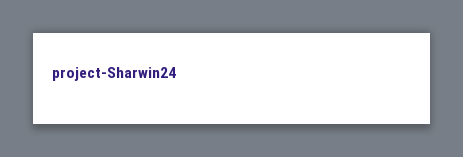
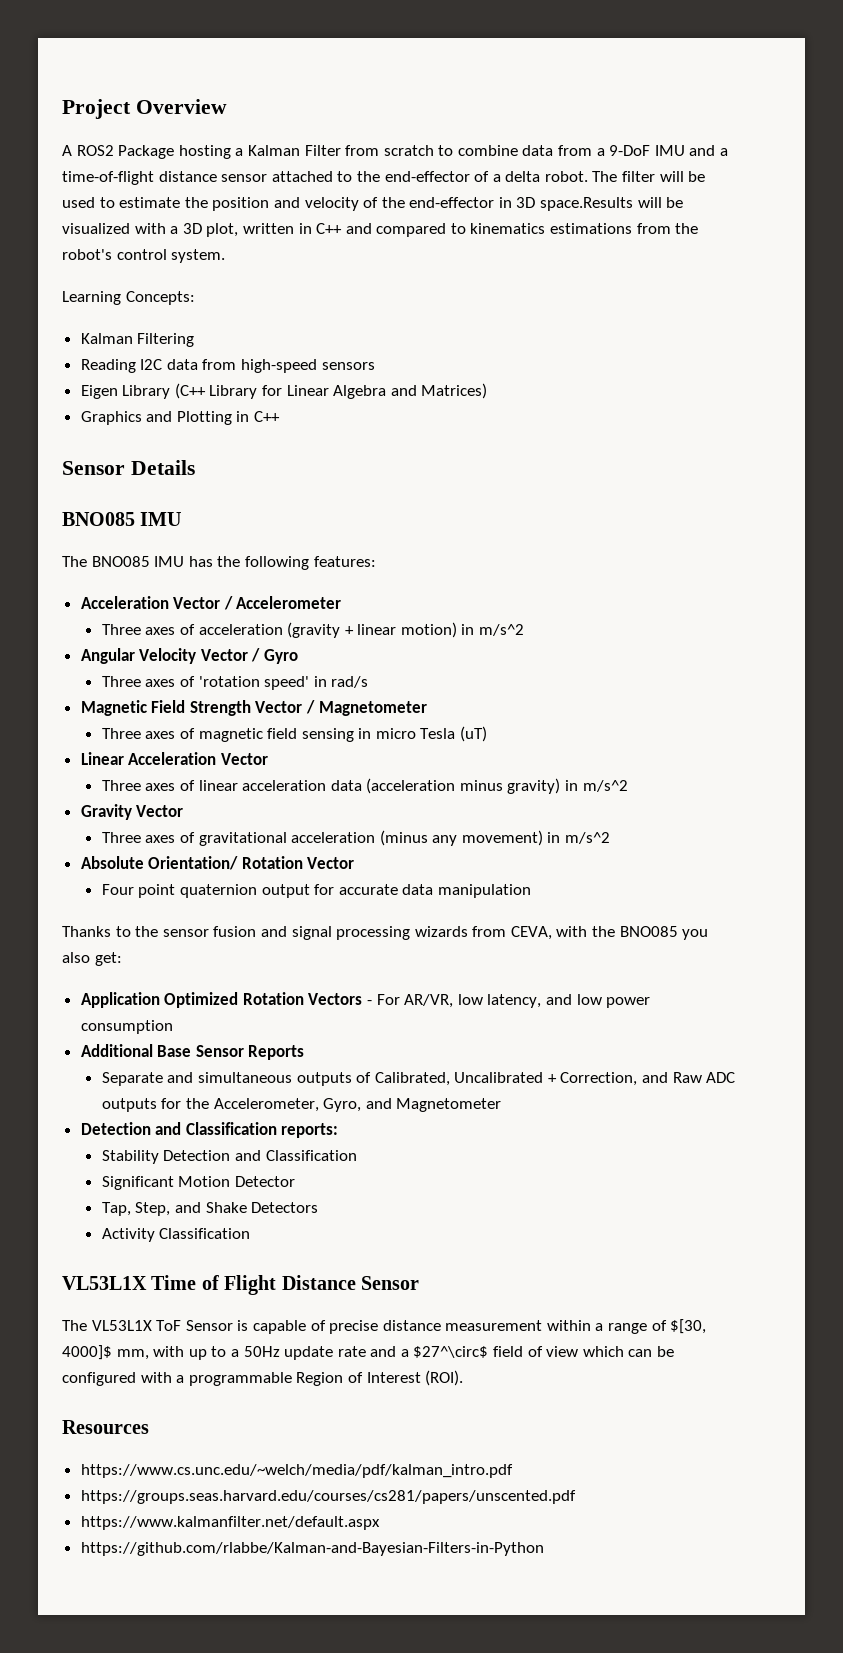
[52,67,176,81] project-Sharwin24 -> [62,99,227,119] [62,145,729,159] [62,171,706,185] [62,197,684,211] [62,223,699,237] [62,249,226,263] [62,291,195,305] [80,333,195,347] [80,359,375,373] [80,383,488,399] [80,411,281,425] [62,460,195,475] [62,512,182,526] [62,556,376,570] [80,596,342,610] [101,622,525,638] [80,648,299,664] [101,676,369,690] [80,700,427,716] [101,726,488,742] [80,752,268,765] [101,778,628,794] [80,804,184,820] [101,830,611,846] [80,856,355,870] [101,884,531,898] [62,926,709,940] [62,952,122,966] [80,992,651,1008] [80,1020,173,1034] [80,1044,305,1060] [101,1072,736,1086] [101,1098,502,1112] [80,1122,339,1138] [101,1150,357,1164] [101,1176,295,1190] [101,1202,319,1216] [101,1228,251,1242] [62,1275,419,1295] [62,1319,707,1334] [62,1345,675,1360] [62,1370,464,1386] [62,1420,149,1434] [80,1464,513,1478] [80,1490,576,1504] [80,1516,380,1530] [80,1542,544,1556] Project Overview // A ROS2 Package hosting a Kalman Filter from scratch to combine data from a 9-DoF IMU and a time-of-flight distance sensor attached to the end-effector of a delta robot. The filter will be used to estimate the position and velocity of the end-effector in 3D space.Results will be visualized with a 3D plot, written in C++ and compared to kinematics estimations from the robot's control system. // Learning Concepts: // Kalman Filtering // Reading I2C data from high-speed sensors // Eigen Library (C++ Library for Linear Algebra and Matrices) // Graphics and Plotting in C++ // Sensor Details // BNO085 IMU // The BNO085 IMU has the following features: // Acceleration Vector / Accelerometer // Three axes of acceleration (gravity + linear motion) in m/s^2 // Angular Velocity Vector / Gyro // Three axes of 'rotation speed' in rad/s // Magnetic Field Strength Vector / Magnetometer // Three axes of magnetic field sensing in micro Tesla (uT) // Linear Acceleration Vector // Three axes of linear acceleration data (acceleration minus gravity) in m/s^2 // Gravity Vector // Three axes of gravitational acceleration (minus any movement) in m/s^2 // Absolute Orientation/ Rotation Vector // Four point quaternion output for accurate data manipulation // Thanks to the sensor fusion and signal processing wizards from CEVA, with the BNO085 you also get: // Application Optimized Rotation Vectors - For AR/VR, low latency, and low power consumption // Additional Base Sensor Reports // Separate and simultaneous outputs of Calibrated, Uncalibrated + Correction, and Raw ADC outputs for the Accelerometer, Gyro, and Magnetometer // Detection and Classification reports: // Stability Detection and Classification // Significant Motion Detector // Tap, Step, and Shake Detectors // Activity Classification // VL53L1X Time of Flight Distance Sensor // The VL53L1X ToF Sensor is capable of precise distance measurement within a range of $[30, 4000]$ mm, with up to a 50Hz update rate and a $27^\circ$ field of view which can be configured with a programmable Region of Interest (ROI). // Resources // https://www.cs.unc.edu/~welch/media/pdf/kalman_intro.pdf // https://groups.seas.harvard.edu/courses/cs281/papers/unscented.pdf // https://www.kalmanfilter.net/default.aspx // https://github.com/rlabbe/Kalman-and-Bayesian-Filters-in-Python

